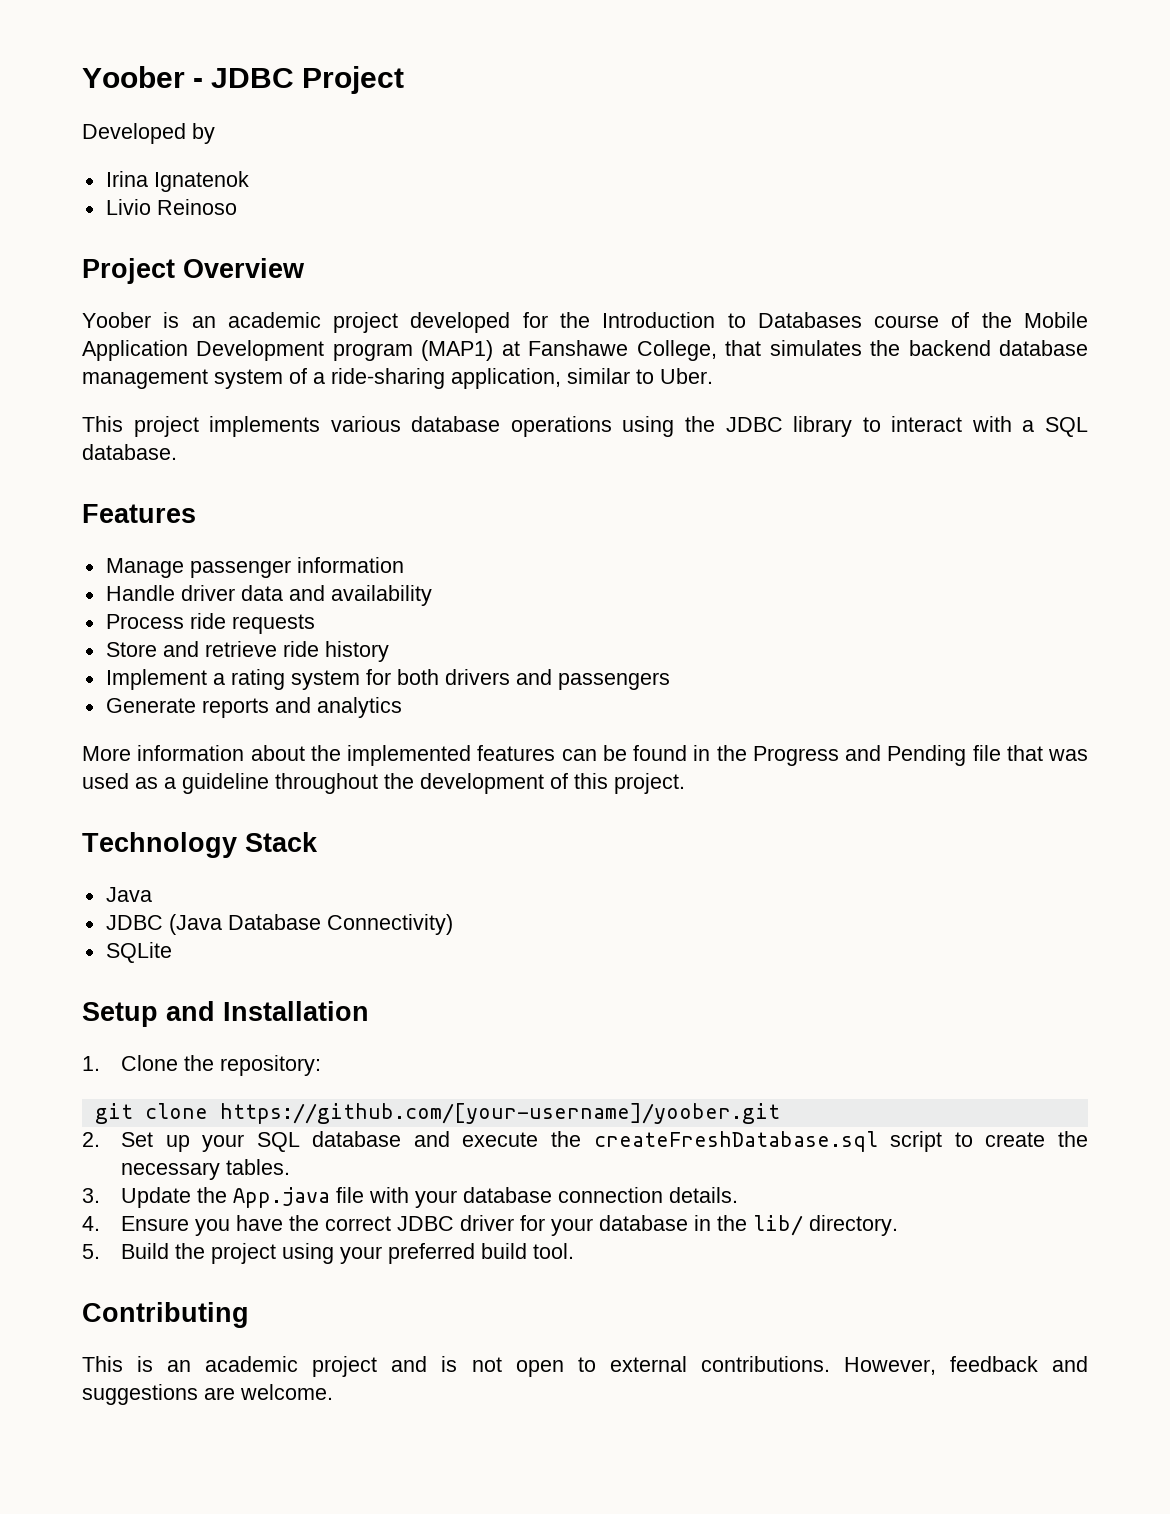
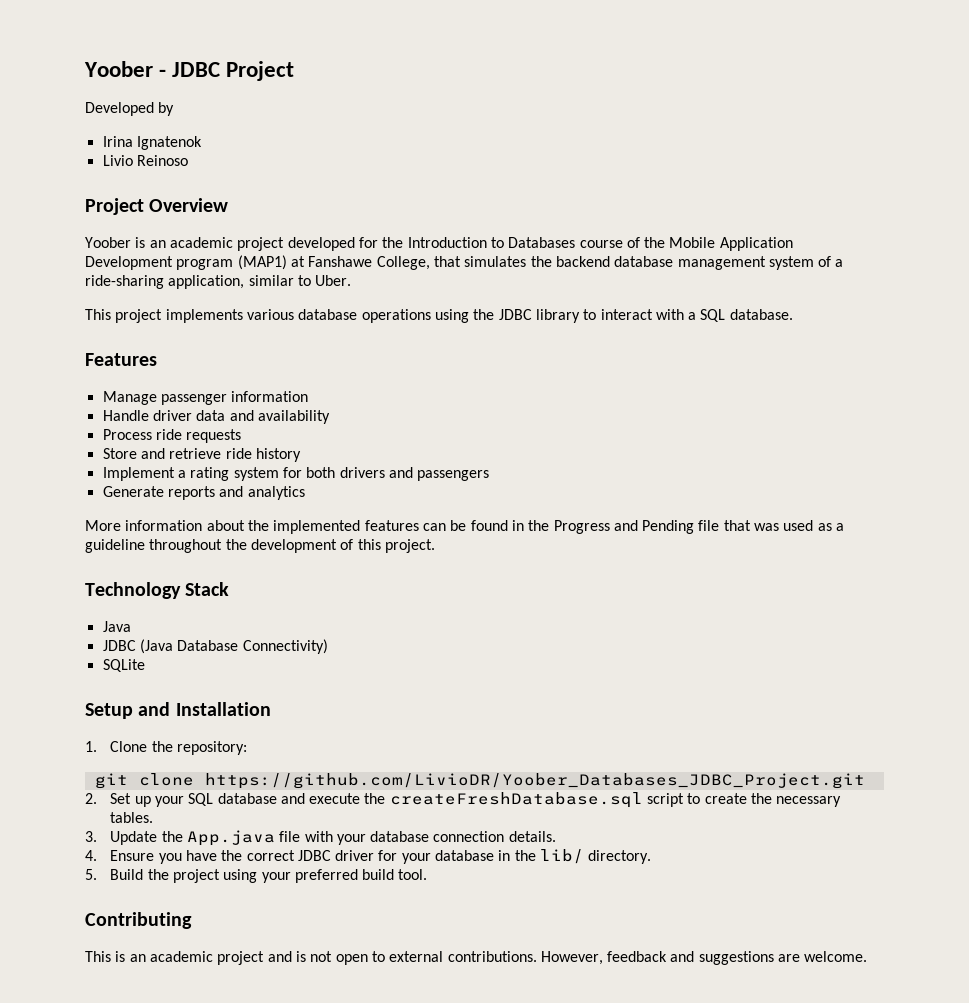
[219,1103,780,1124] https://github.com/[your-username]/yoober.git -> [204,773,865,789] https://github.com/LivioDR/Yoober_Databases_JDBC_Project.git

